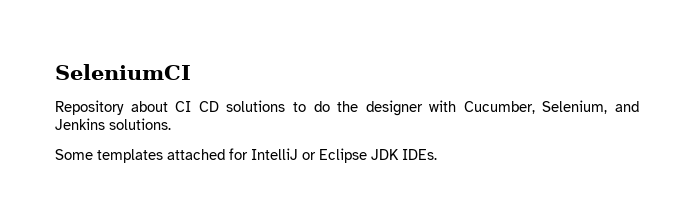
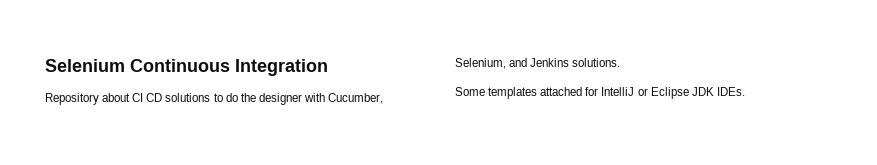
[55,64,191,80] SeleniumCI -> [45,59,328,76] Selenium Continuous Integration

